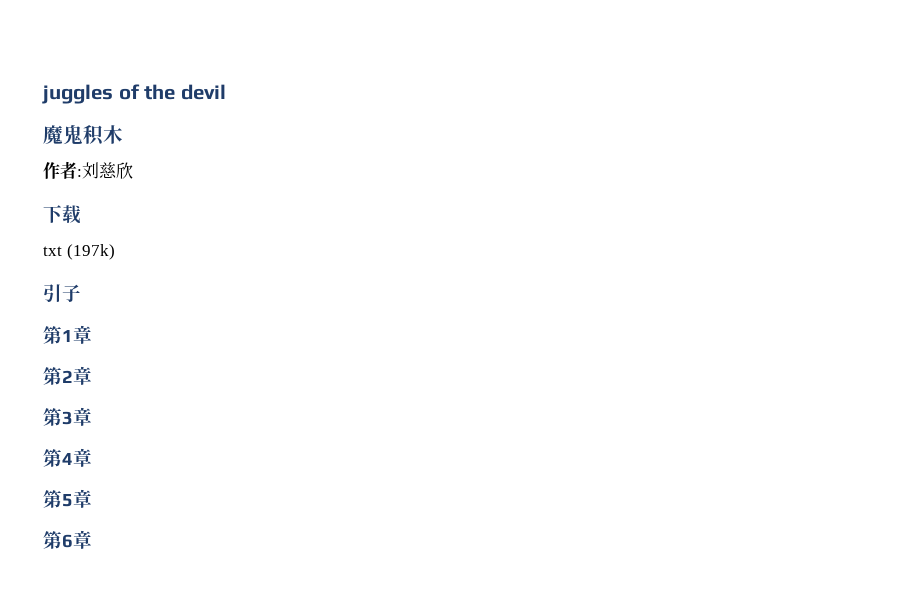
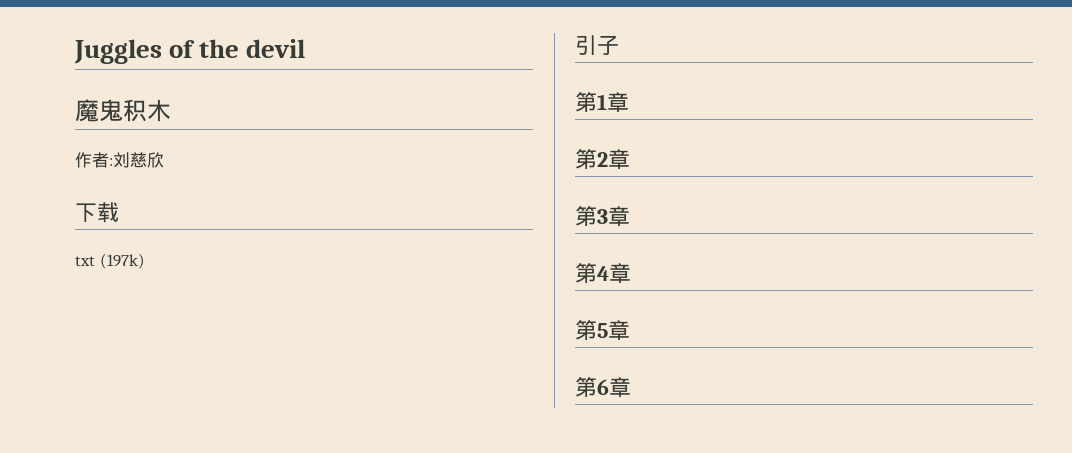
[42,84,113,104] juggles -> [74,39,162,64] Juggles

